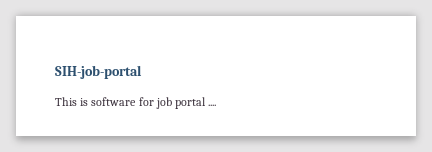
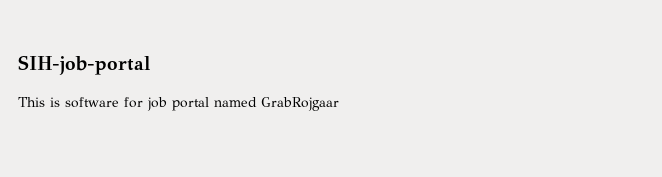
[208,104,217,106] .... -> [214,97,339,111] named GrabRojgaar

